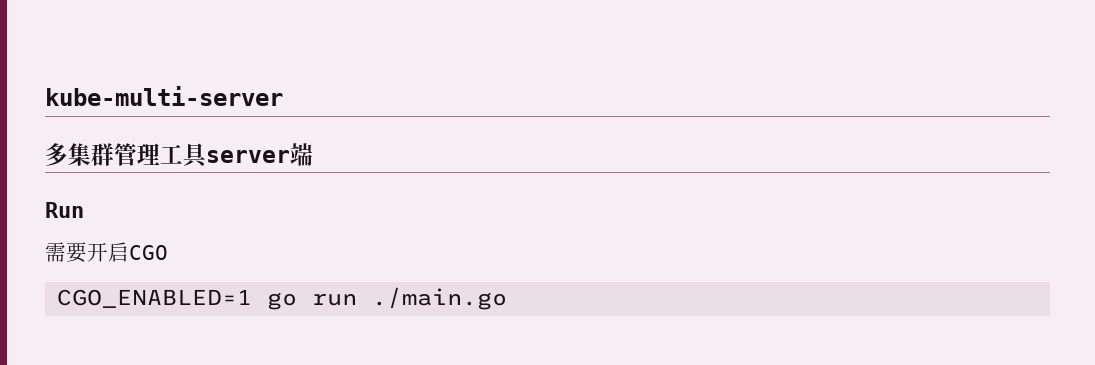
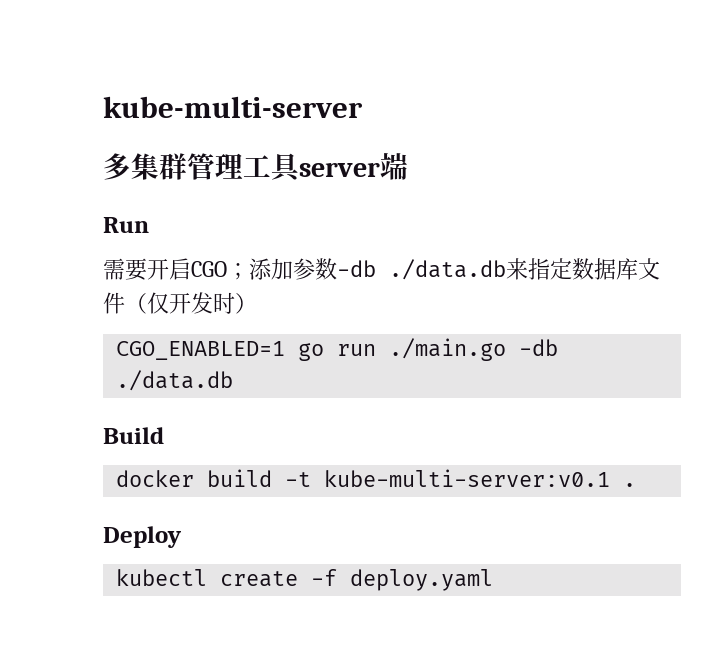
[57,287,508,310] // CGO_ENABLED=1 go run ./main.go -> [227,258,660,280] [103,292,257,314] [116,338,559,361] [116,370,234,391] [103,427,164,444] [116,469,637,487] [103,526,182,548] [116,569,494,591] ；添加参数-db ./data.db来指定数据库文件（仅开发时） // CGO_ENABLED=1 go run ./main.go -db ./data.db // Build // docker build -t kube-multi-server:v0.1 . // Deploy // kubectl create -f deploy.yaml

